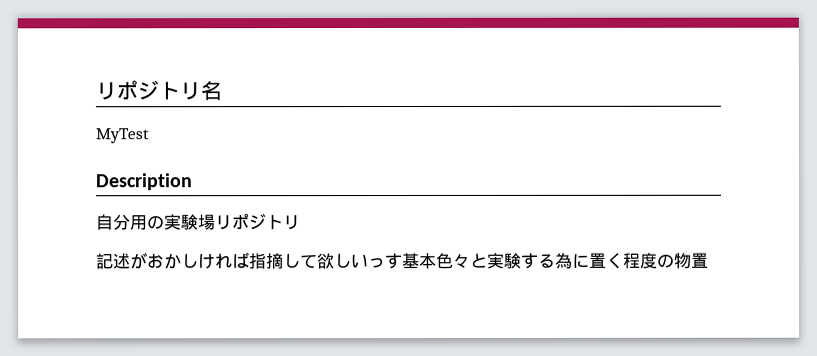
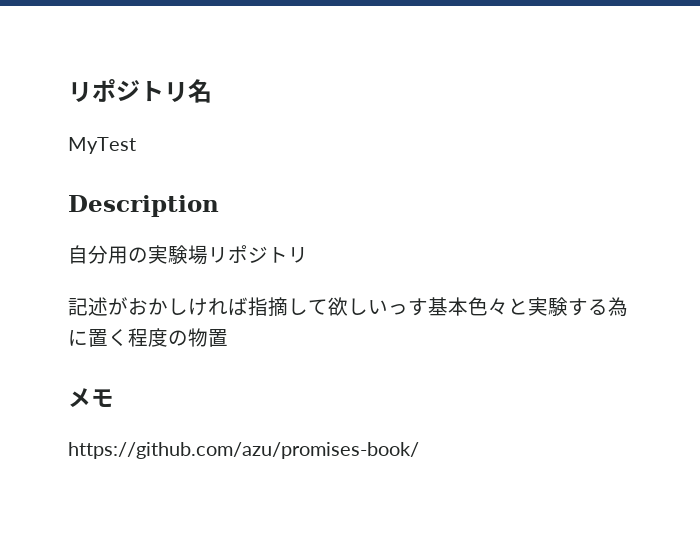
(709, 260) none -> [68,388,114,407] [68,442,419,459] // メモ // https://github.com/azu/promises-book/

